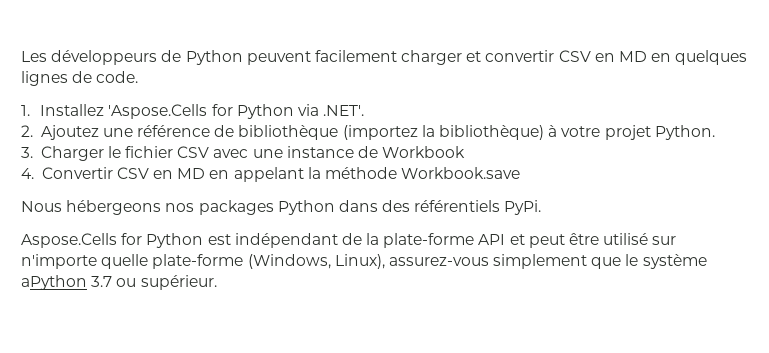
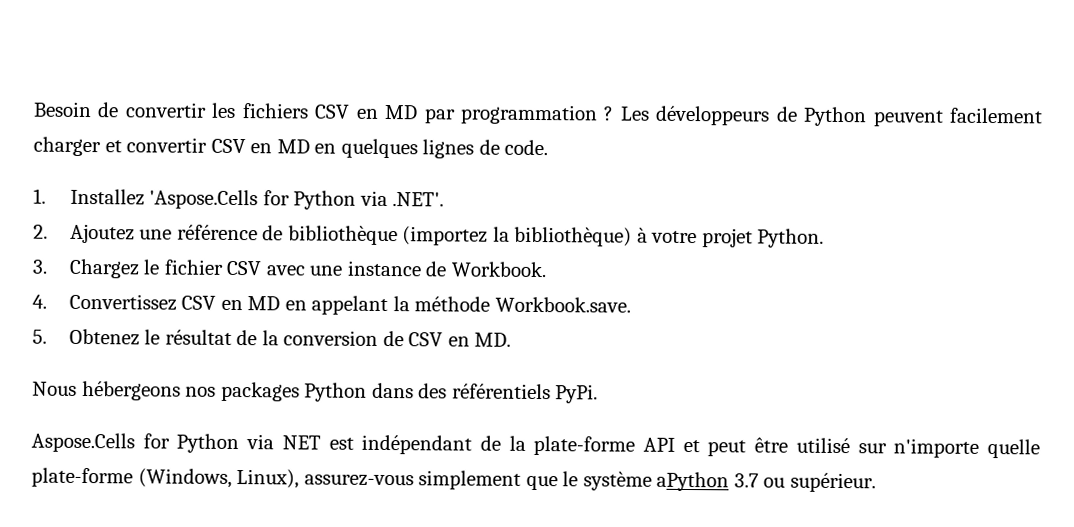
(21, 56) none -> [33,101,615,125] Besoin de convertir les fichiers CSV en MD par programmation ?
[40,146,104,161] Charger -> [68,258,140,279] Chargez
[382,146,466,158] Workbook -> [450,261,547,278] Workbook.
[41,167,113,179] Convertir -> [68,293,177,311] Convertissez
[401,167,521,179] Workbook.save -> [494,296,631,313] [32,328,512,347] Workbook.save. // 5. Obtenez le résultat de la conversion de CSV en MD.
(204, 240) none -> [246,434,321,450] via NET

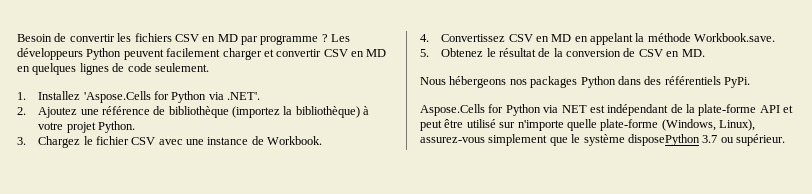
[459,104,598,125] programmation -> [260,35,319,45] programme
[775,106,798,122] de -> (83, 54) none
[504,139,549,156] code. -> [127,63,209,72] code seulement.
[656,471,730,492] aPython -> [627,134,700,146] disposePython

